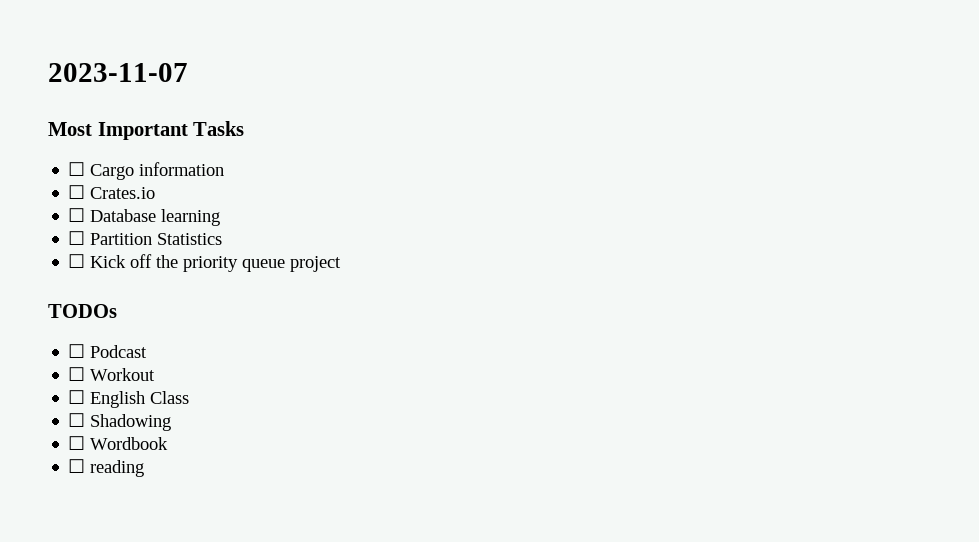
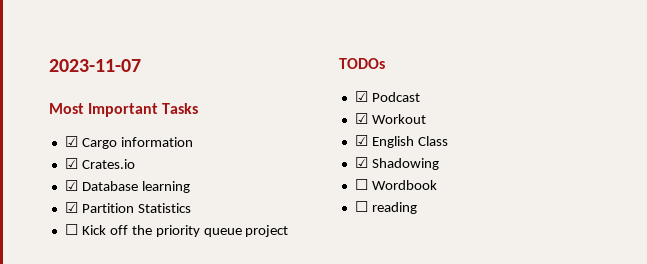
[68,162,86,176] ☐ -> [64,136,78,147] ☑
[68,185,86,199] ☐ -> [64,158,78,169] ☑
[68,208,86,222] ☐ -> [64,180,78,191] ☑
[68,231,86,245] ☐ -> [64,202,78,213] ☑
[68,344,86,358] ☐ -> [354,91,368,102] ☑
[68,367,86,381] ☐ -> [354,113,368,124] ☑
[68,390,86,404] ☐ -> [354,135,368,146] ☑
[68,413,86,427] ☐ -> [354,157,368,168] ☑

